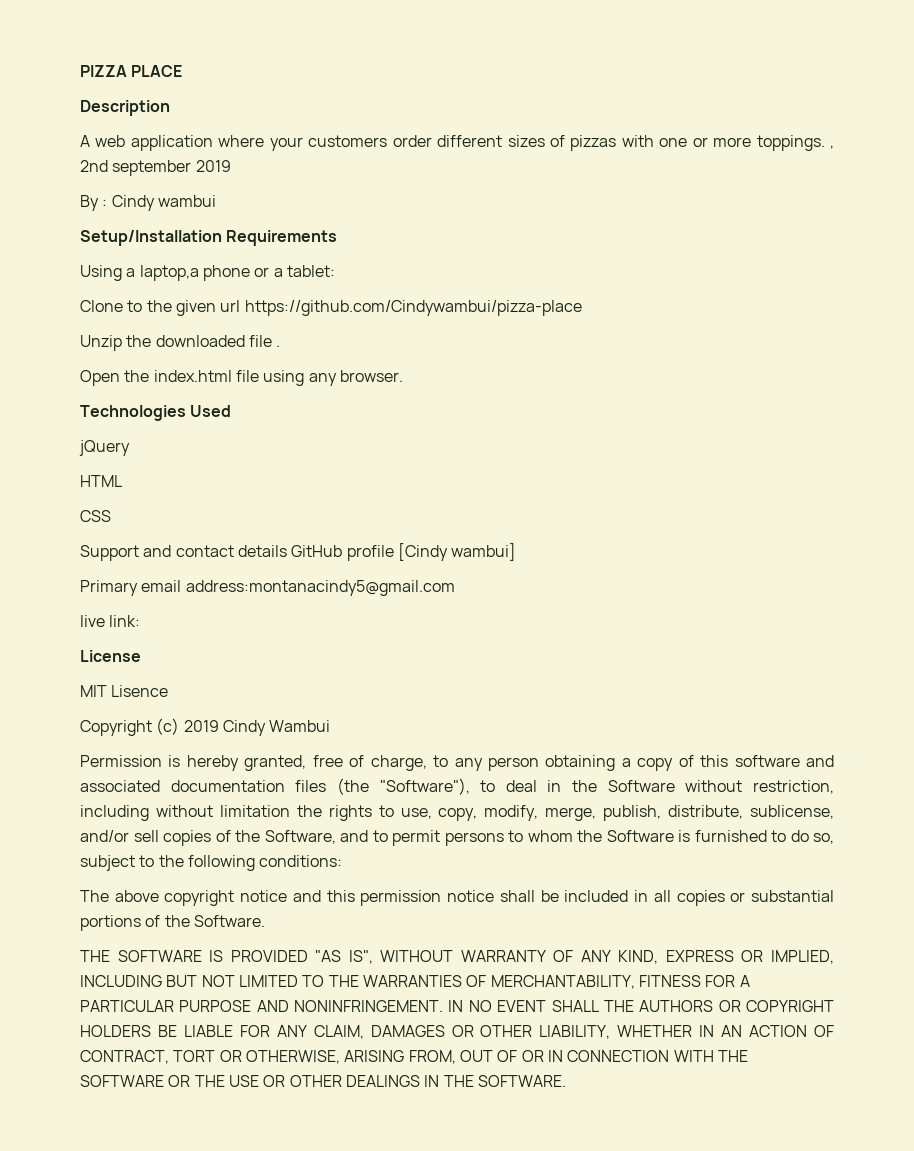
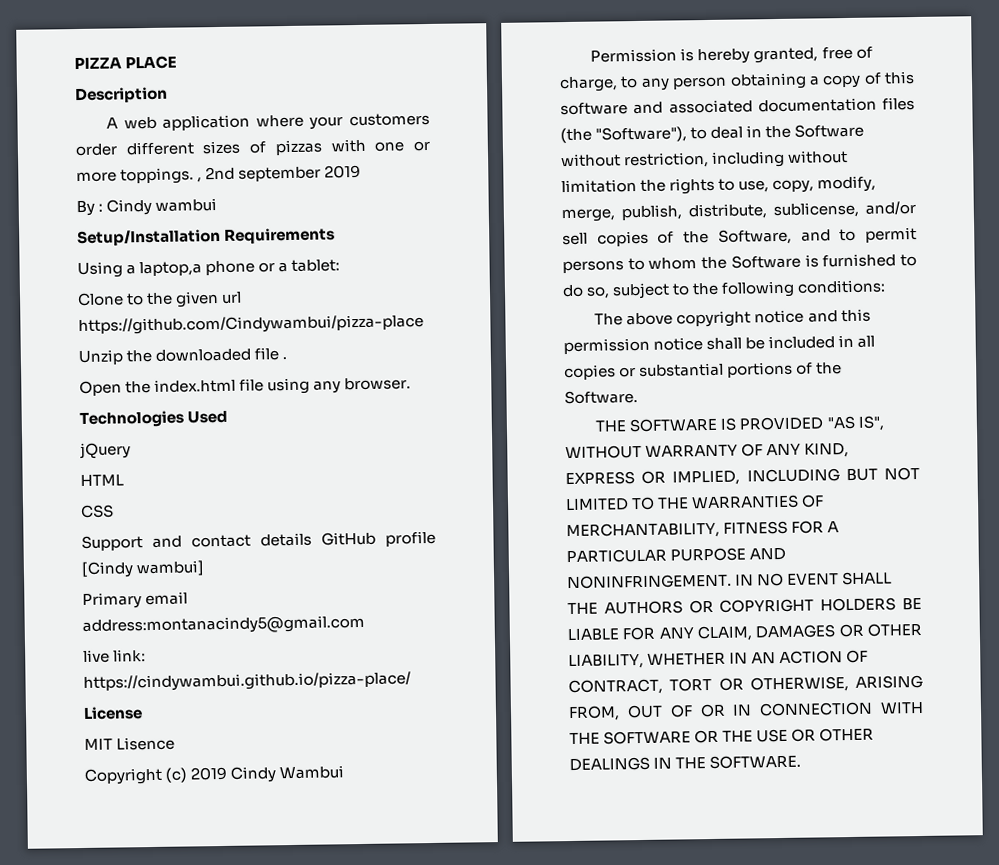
(141, 621) none -> [83,671,411,692] https://cindywambui.github.io/pizza-place/

